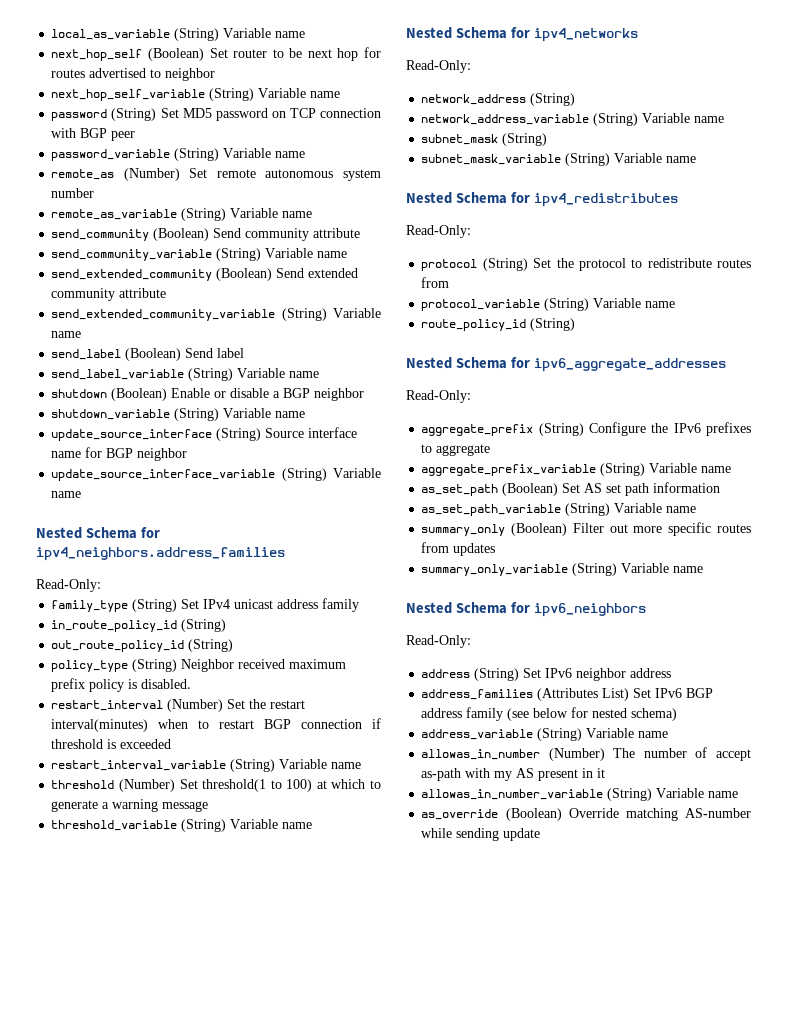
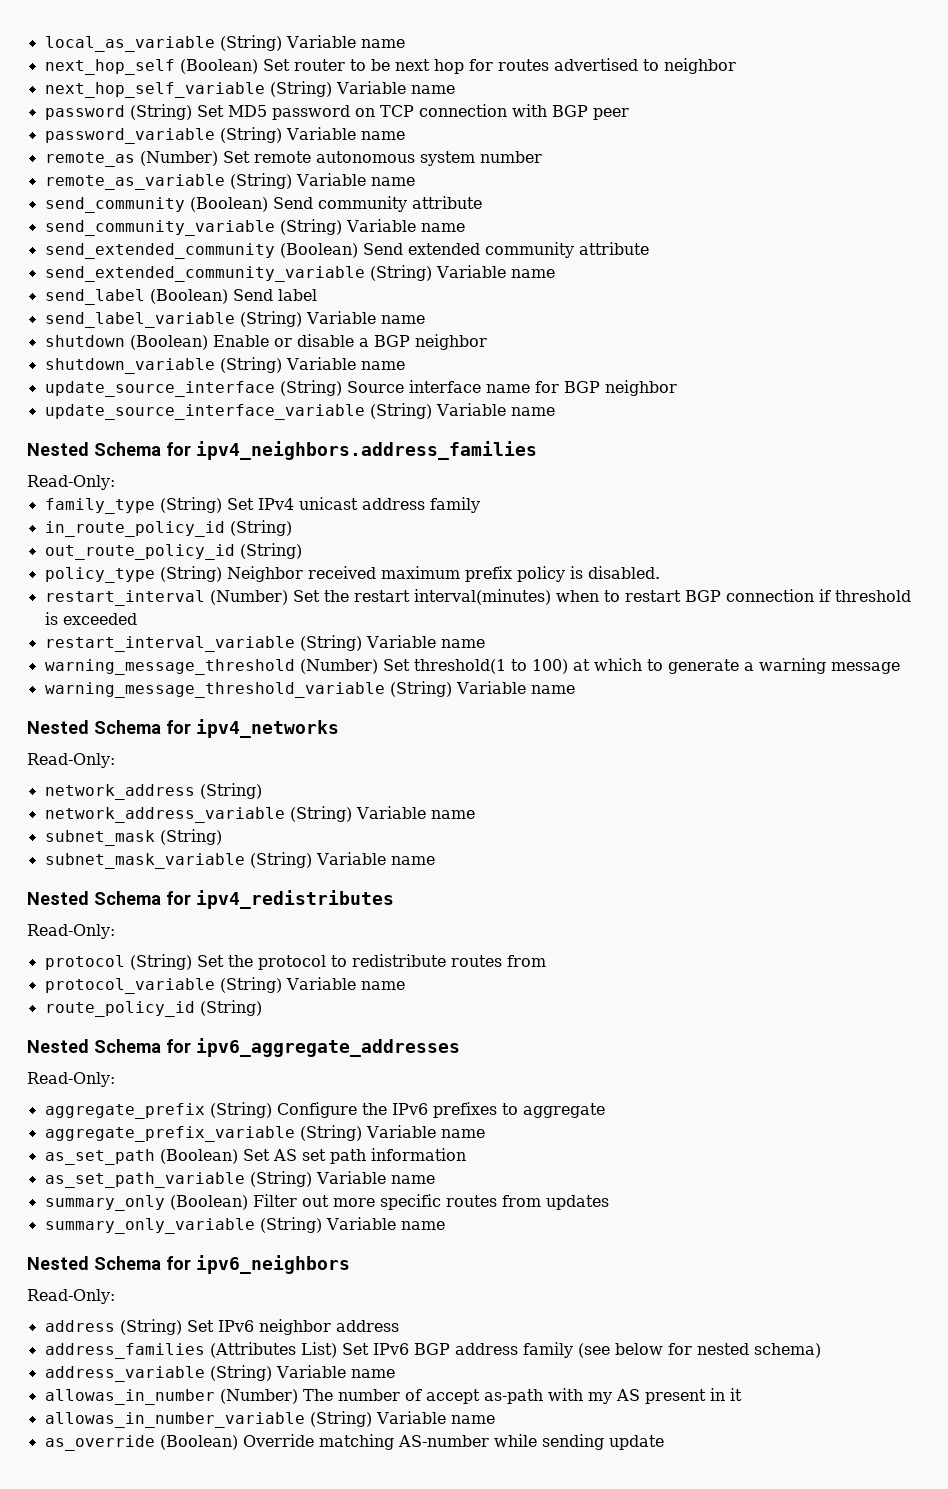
[51,780,115,789] threshold -> [44,659,295,675] warning_message_threshold
[51,820,178,831] threshold_variable -> [44,682,385,698] warning_message_threshold_variable

